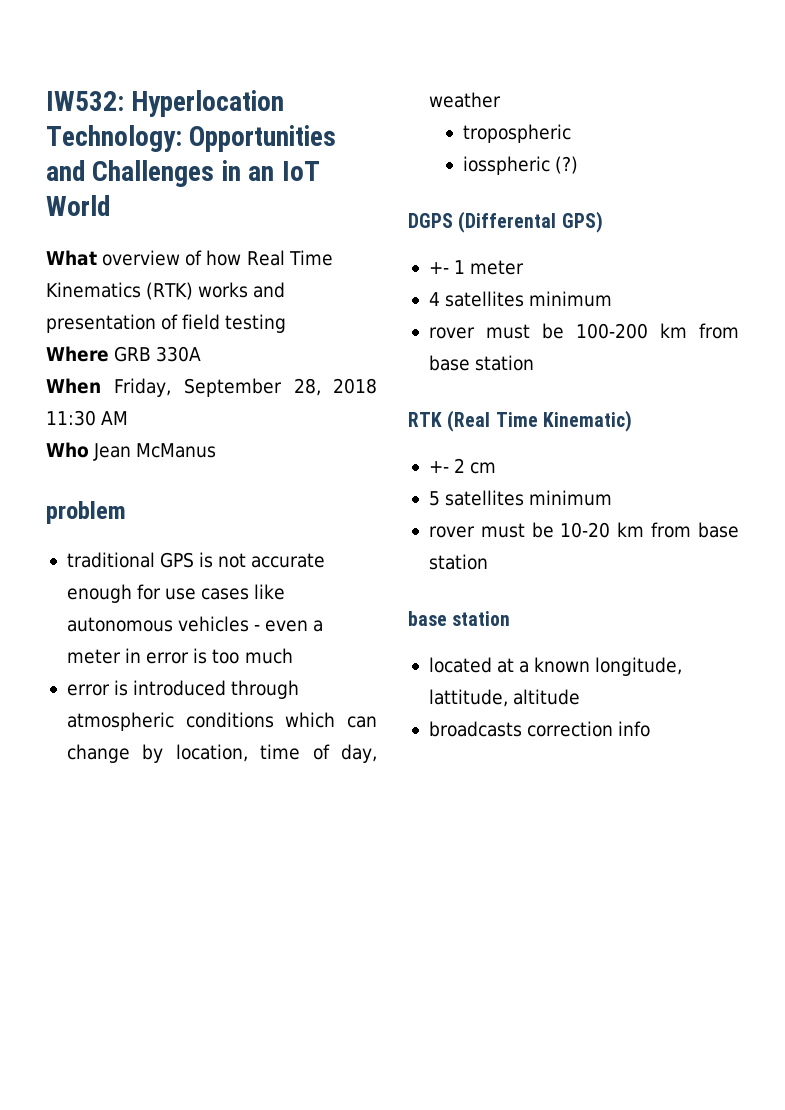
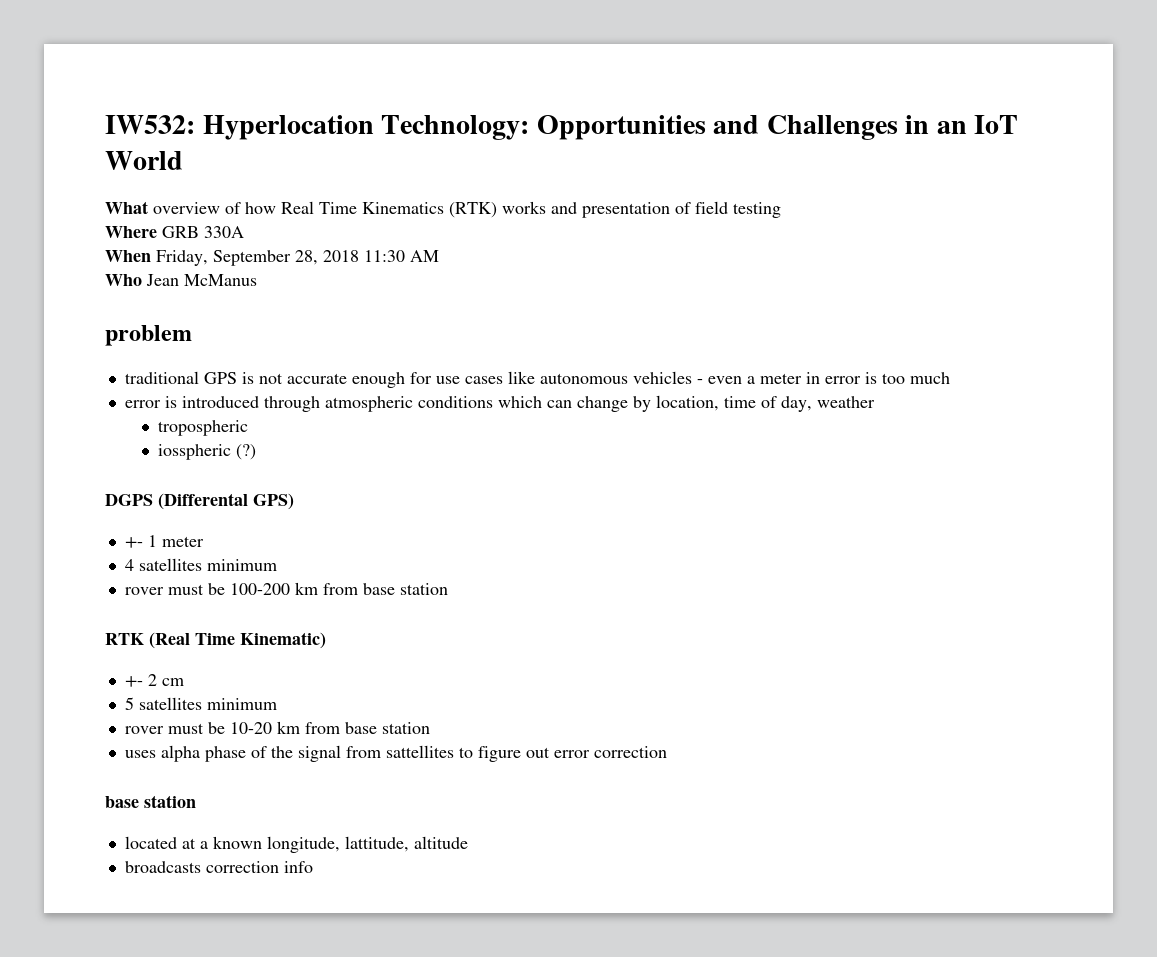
(488, 562) none -> [124,745,667,762] // uses alpha phase of the signal from sattellites to figure out error correction

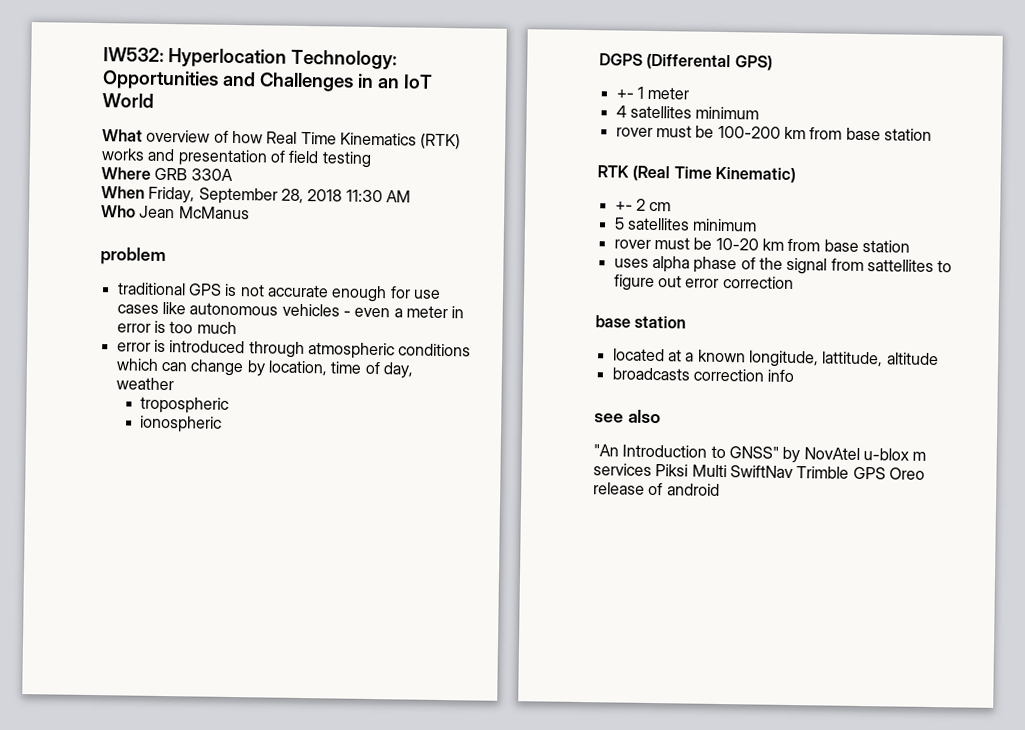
[158,444,257,460] iosspheric (?) -> [140,415,223,433] ionospheric
(313, 867) none -> [594,409,661,424] [593,444,927,464] [593,463,925,480] [593,482,720,496] // see also // "An Introduction to GNSS" by NovAtel u-blox m services Piksi Multi SwiftNav Trimble GPS Oreo release of android

